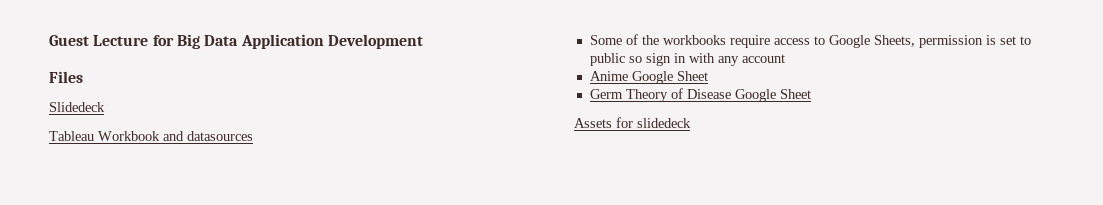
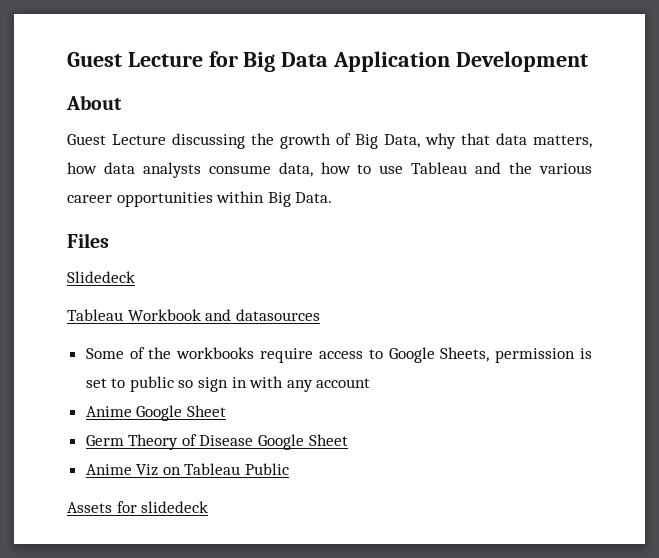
(423, 41) none -> [66,95,122,110] [67,133,592,149] [67,162,593,178] [67,191,333,207] // About // Guest Lecture discussing the growth of Big Data, why that data matters, how data analysts consume data, how to use Tableau and the various career opportunities within Big Data.
(811, 94) none -> [85,463,290,476] // Anime Viz on Tableau Public

